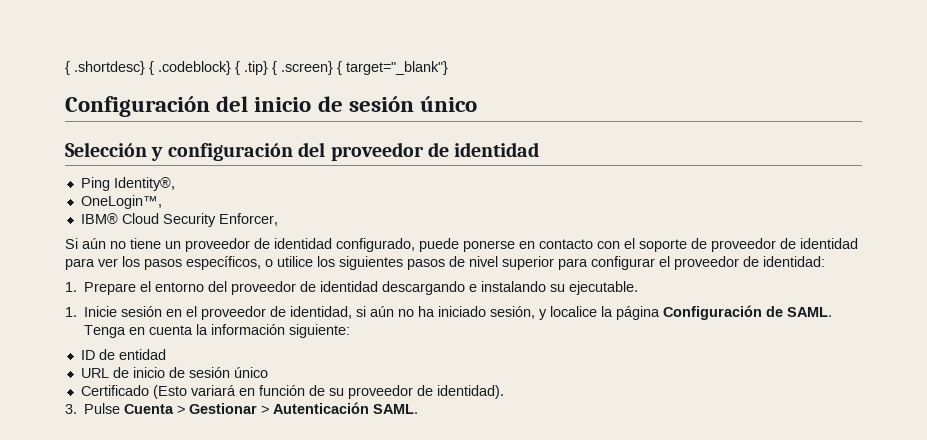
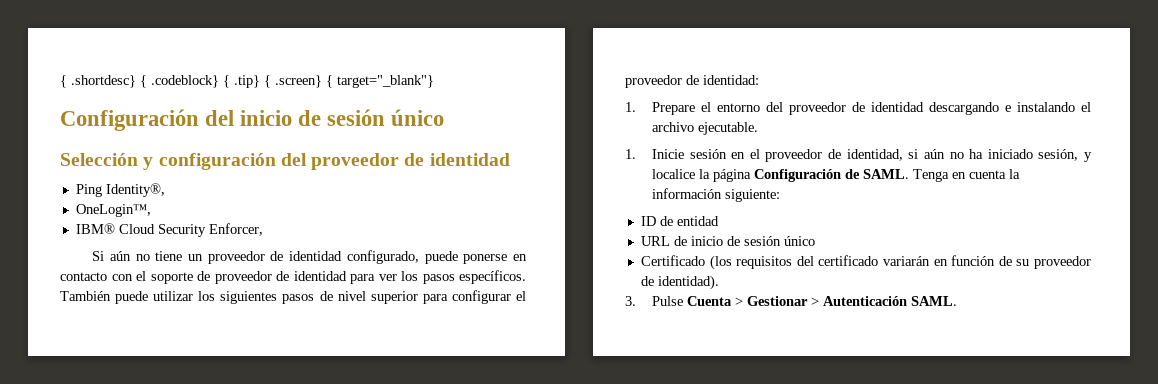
[186,256,313,270] específicos, o utilice -> [459,270,526,284] [60,291,194,304] específicos. También puede utilizar
[550,284,566,292] su -> [1081,102,1091,112] [651,122,694,132] el archivo
[152,385,236,399] (Esto variará -> [709,255,930,270] (los requisitos del certificado variarán

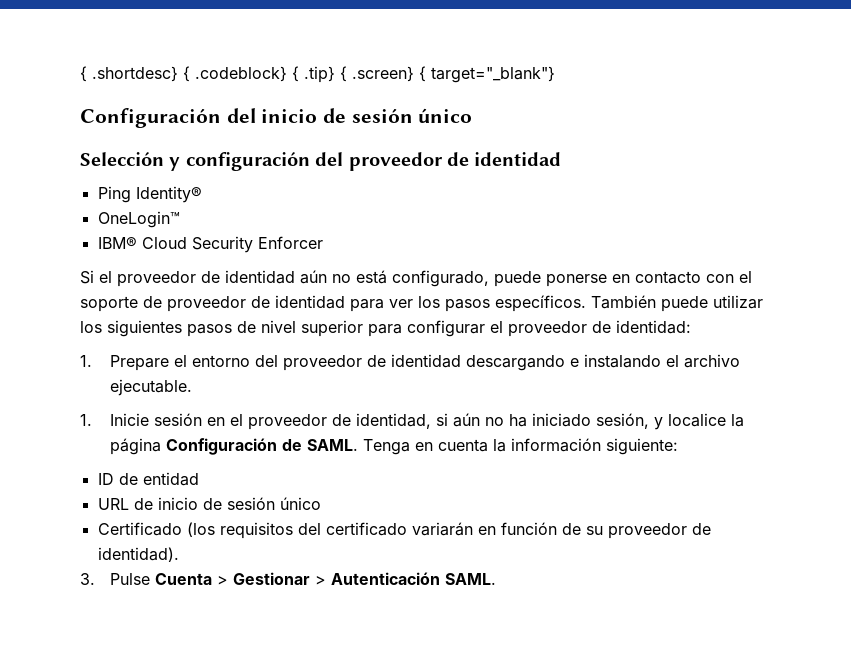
[105,183,165,197] [75,204,151,217] Identity®, // OneLogin™, -> [135,186,202,203] [97,211,180,228] Identity® // OneLogin™
[208,223,263,236] Enforcer, -> [257,236,323,249] Enforcer
[109,251,343,264] aún no tiene un proveedor de identidad -> [99,270,387,287] el proveedor de identidad aún no está

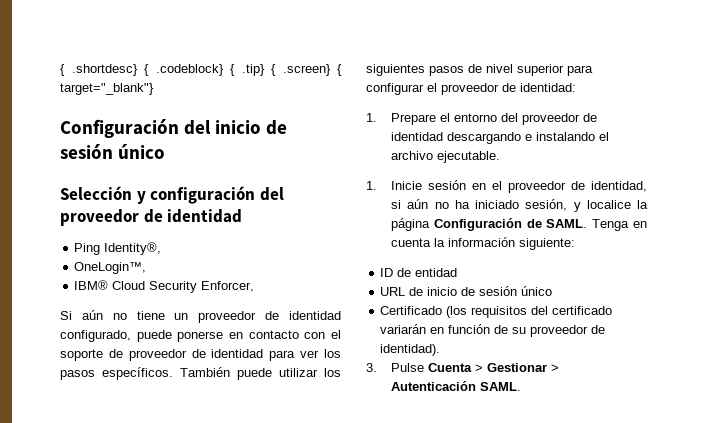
[135,186,202,203] [97,211,180,228] Identity® // OneLogin™ -> [104,242,162,255] [74,262,147,274] Identity®, // OneLogin™,
[257,236,323,249] Enforcer -> [201,281,255,292] Enforcer,
[99,270,387,287] el proveedor de identidad aún no está -> [81,310,341,323] aún no tiene un proveedor de identidad

